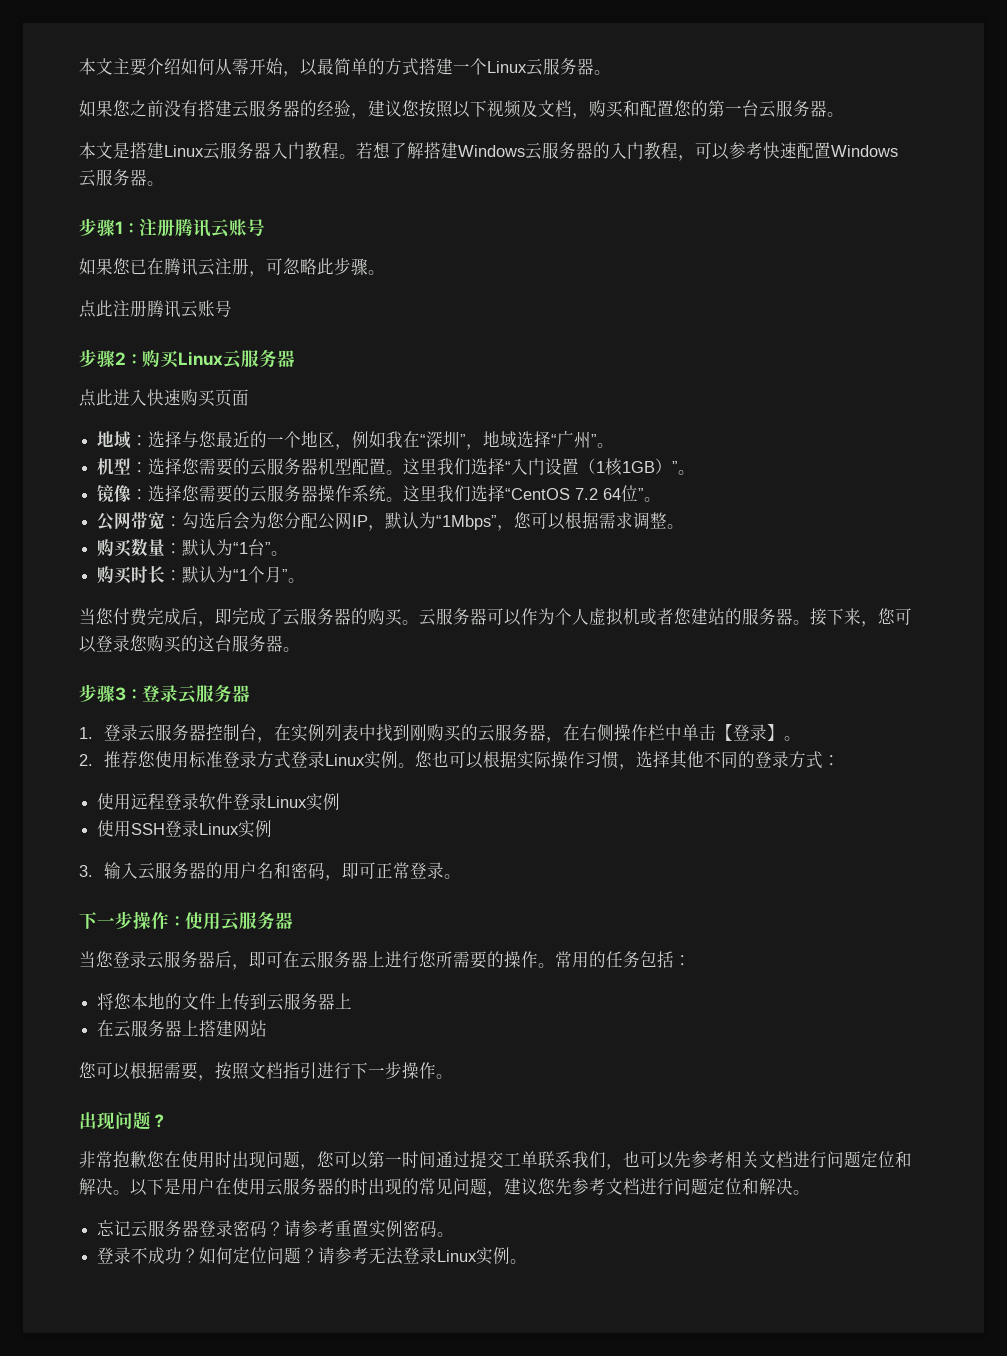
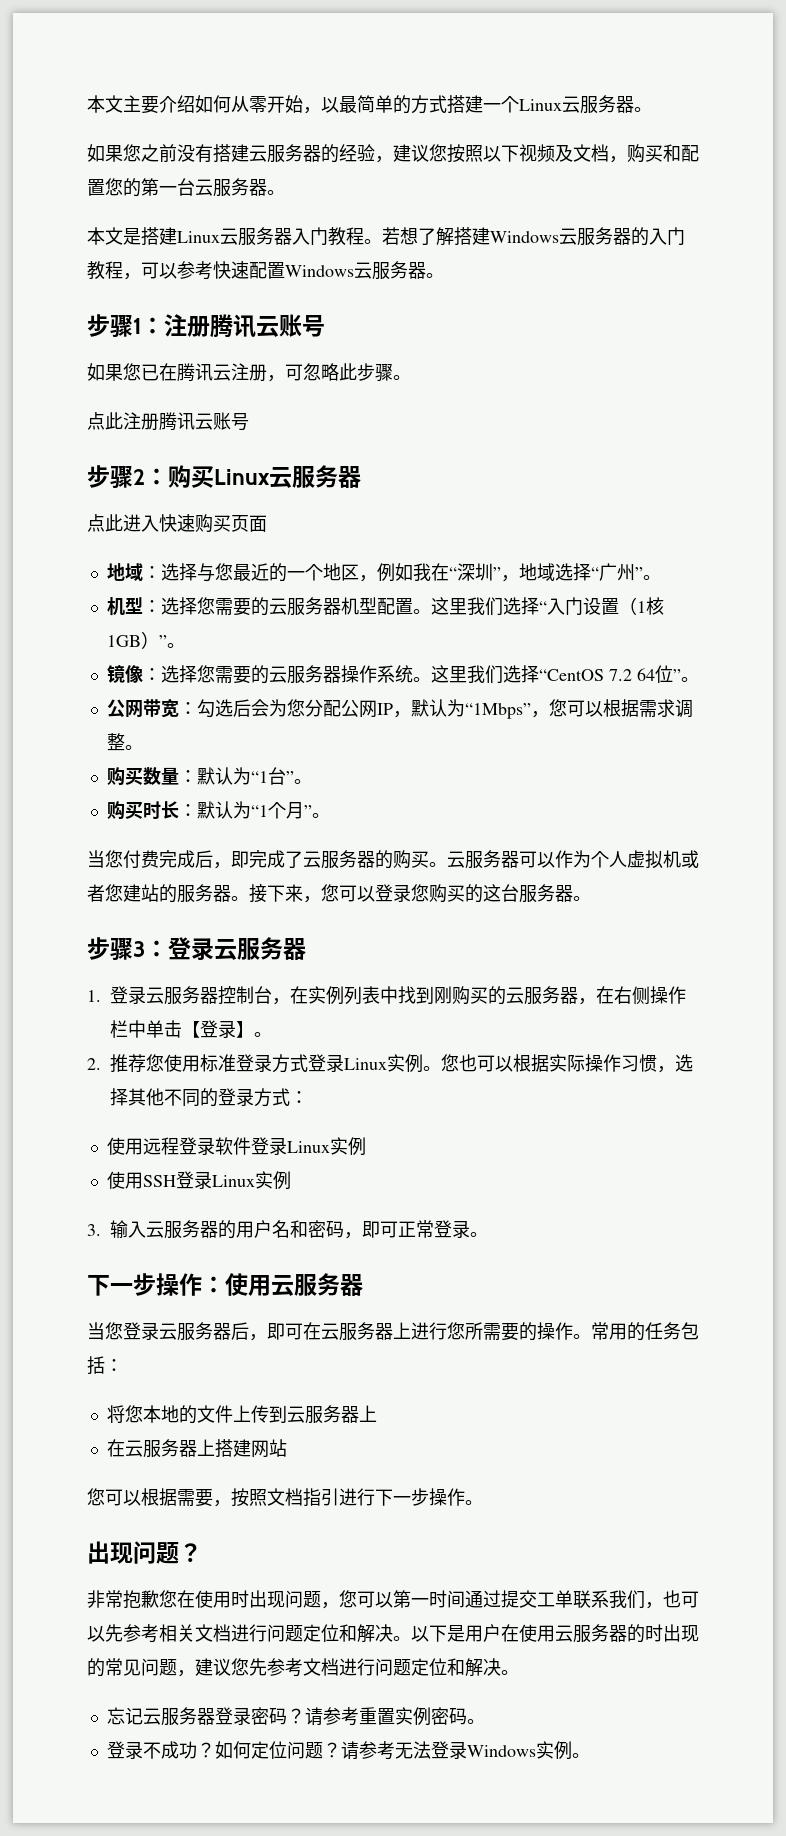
[437,1250,478,1262] Linux -> [466,1745,536,1757] Windows

